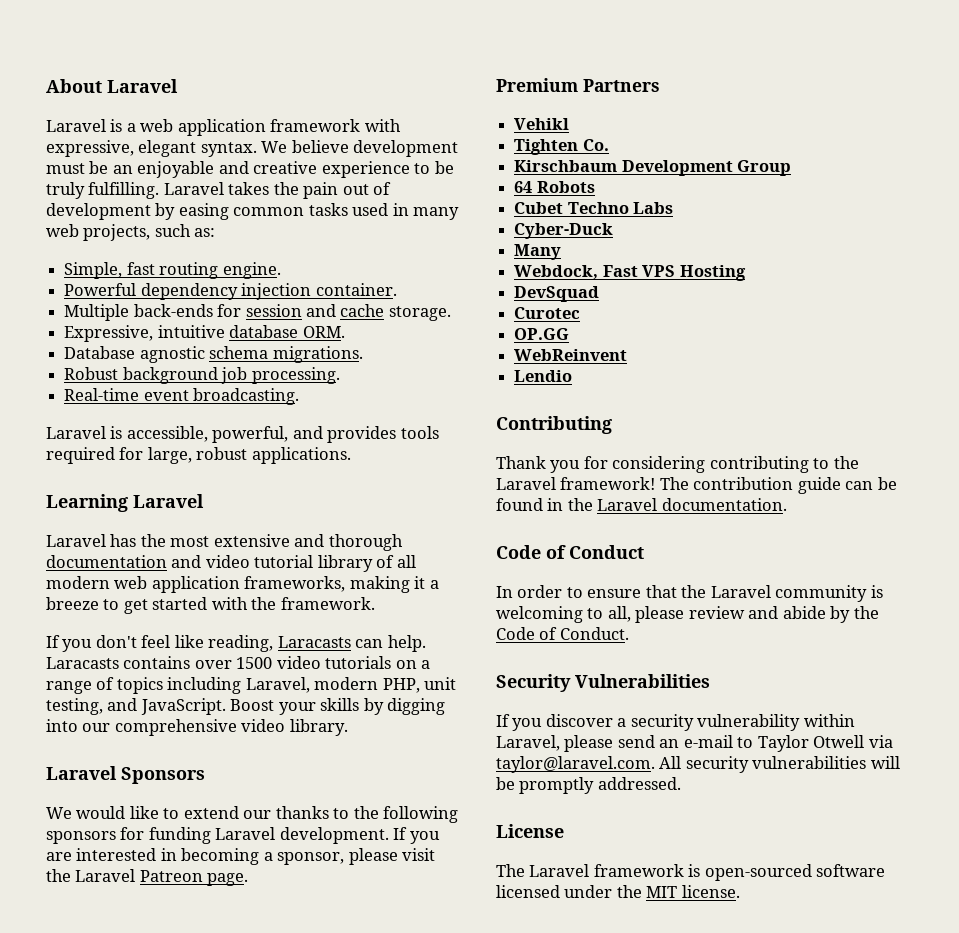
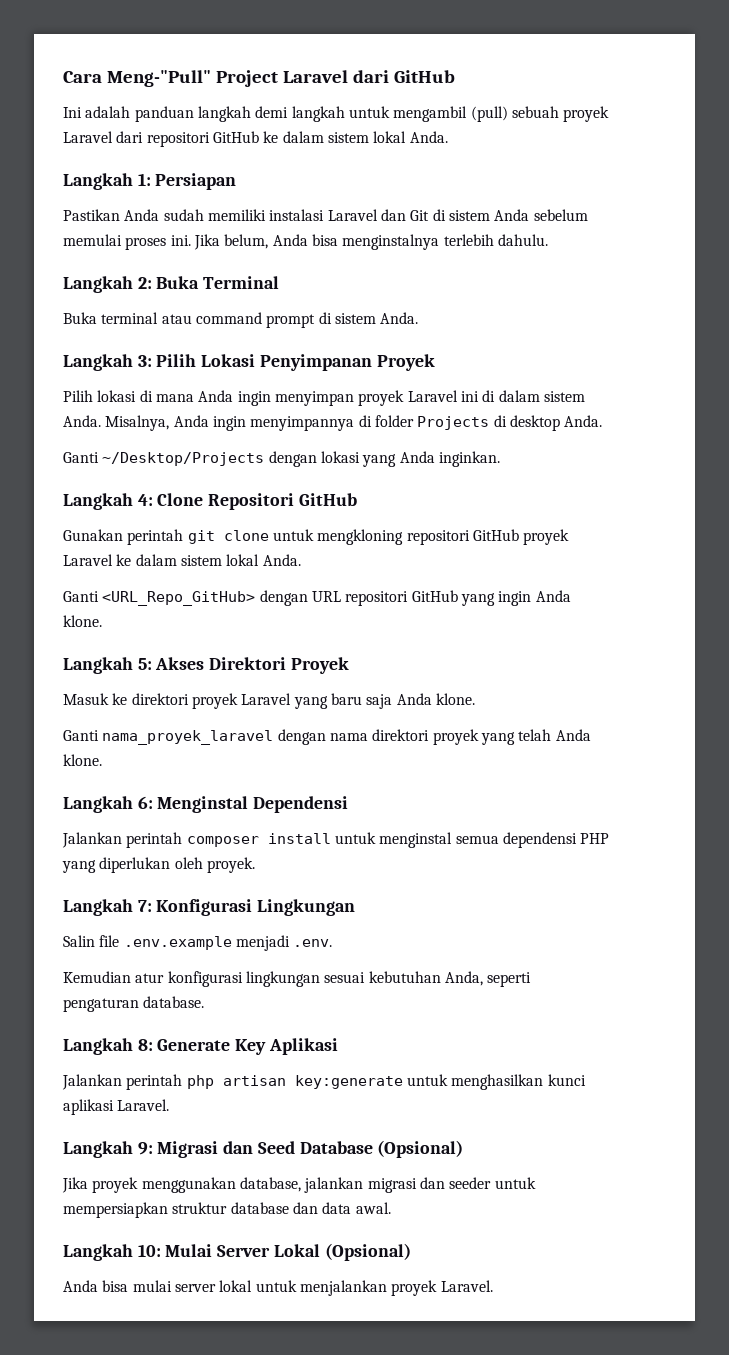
[46,79,178,93] [46,119,401,136] [46,140,459,157] [46,161,454,178] [46,182,392,199] [46,203,460,220] [46,224,216,241] [64,262,281,279] [64,283,397,300] [64,304,451,321] [64,325,345,342] [64,346,363,363] [64,367,340,384] [64,388,300,405] [46,426,439,443] [46,447,351,464] [46,494,204,512] [46,534,403,551] [46,555,416,572] [46,576,439,593] [46,597,375,614] [46,635,426,652] [46,656,431,669] [46,677,457,694] [46,698,446,715] [46,719,348,736] [46,766,205,784] [46,806,459,823] [46,827,440,844] [46,848,436,865] [46,869,249,886] [496,78,660,92] [514,118,570,130] [514,139,609,155] [514,160,792,176] [514,181,595,193] [514,202,674,214] [514,223,614,239] [514,244,562,260] [514,265,746,281] [514,286,600,302] [514,307,581,319] [514,328,570,340] [514,349,628,361] [514,370,573,382] [496,416,612,434] [496,456,859,473] [496,477,897,494] [496,498,787,511] [496,545,644,559] [496,585,883,602] [496,606,879,623] [496,627,629,640] [496,674,710,692] [496,714,855,731] [496,735,893,752] [496,756,900,773] [496,777,681,794] [496,824,564,838] [496,864,886,881] [496,885,740,898] About Laravel // Laravel is a web application framework with expressive, elegant syntax. We believe development must be an enjoyable and creative experience to be truly fulfilling. Laravel takes the pain out of development by easing common tasks used in many web projects, such as: // Simple, fast routing engine. // Powerful dependency injection container. // Multiple back-ends for session and cache storage. // Expressive, intuitive database ORM. // Database agnostic schema migrations. // Robust background job processing. // Real-time event broadcasting. // Laravel is accessible, powerful, and provides tools required for large, robust applications. // Learning Laravel // Laravel has the most extensive and thorough documentation and video tutorial library of all modern web application frameworks, making it a breeze to get started with the framework. // If you don't feel like reading, Laracasts can help. Laracasts contains over 1500 video tutorials on a range of topics including Laravel, modern PHP, unit testing, and JavaScript. Boost your skills by digging into our comprehensive video library. // Laravel Sponsors // We would like to extend our thanks to the following sponsors for funding Laravel development. If you are interested in becoming a sponsor, please visit the Laravel Patreon page. // Premium Partners // Vehikl // Tighten Co. // Kirschbaum Development Group // 64 Robots // Cubet Techno Labs // Cyber-Duck // Many // Webdock, Fast VPS Hosting // DevSquad // Curotec // OP.GG // WebReinvent // Lendio // Contributing // Thank you for considering contributing to the Laravel framework! The contribution guide can be found in the Laravel documentation. // Code of Conduct // In order to ensure that the Laravel community is welcoming to all, please review and abide by the Code of Conduct. // Security Vulnerabilities // If you discover a security vulnerability within Laravel, please send an e-mail to Taylor Otwell via taylor@laravel.com. All security vulnerabilities will be promptly addressed. // License // The Laravel framework is open-sourced software licensed under the MIT license. -> [63,70,455,87] [63,106,610,122] [63,131,448,147] [63,173,237,190] [63,209,588,221] [63,234,548,250] [63,276,280,293] [63,312,419,328] [63,354,435,371] [63,390,585,406] [63,415,603,431] [63,451,500,467] [63,493,357,510] [63,529,570,545] [63,554,301,566] [63,590,571,606] [63,615,102,627] [63,657,349,674] [63,693,475,709] [63,729,591,745] [63,754,102,766] [63,796,349,813] [62,832,610,848] [62,857,255,873] [63,899,356,916] [63,935,333,951] [63,971,532,987] [63,996,205,1012] [63,1038,338,1055] [62,1074,586,1090] [63,1099,170,1115] [63,1140,464,1158] [62,1177,536,1193] [63,1202,391,1218] [63,1243,411,1261] [63,1280,493,1296] Cara Meng-"Pull" Project Laravel dari GitHub // Ini adalah panduan langkah demi langkah untuk mengambil (pull) sebuah proyek Laravel dari repositori GitHub ke dalam sistem lokal Anda. // Langkah 1: Persiapan // Pastikan Anda sudah memiliki instalasi Laravel dan Git di sistem Anda sebelum memulai proses ini. Jika belum, Anda bisa menginstalnya terlebih dahulu. // Langkah 2: Buka Terminal // Buka terminal atau command prompt di sistem Anda. // Langkah 3: Pilih Lokasi Penyimpanan Proyek // Pilih lokasi di mana Anda ingin menyimpan proyek Laravel ini di dalam sistem Anda. Misalnya, Anda ingin menyimpannya di folder Projects di desktop Anda. // Ganti ~/Desktop/Projects dengan lokasi yang Anda inginkan. // Langkah 4: Clone Repositori GitHub // Gunakan perintah git clone untuk mengkloning repositori GitHub proyek Laravel ke dalam sistem lokal Anda. // Ganti <URL_Repo_GitHub> dengan URL repositori GitHub yang ingin Anda klone. // Langkah 5: Akses Direktori Proyek // Masuk ke direktori proyek Laravel yang baru saja Anda klone. // Ganti nama_proyek_laravel dengan nama direktori proyek yang telah Anda klone. // Langkah 6: Menginstal Dependensi // Jalankan perintah composer install untuk menginstal semua dependensi PHP yang diperlukan oleh proyek. // Langkah 7: Konfigurasi Lingkungan // Salin file .env.example menjadi .env. // Kemudian atur konfigurasi lingkungan sesuai kebutuhan Anda, seperti pengaturan database. // Langkah 8: Generate Key Aplikasi // Jalankan perintah php artisan key:generate untuk menghasilkan kunci aplikasi Laravel. // Langkah 9: Migrasi dan Seed Database (Opsional) // Jika proyek menggunakan database, jalankan migrasi dan seeder untuk mempersiapkan struktur database dan data awal. // Langkah 10: Mulai Server Lokal (Opsional) // Anda bisa mulai server lokal untuk menjalankan proyek Laravel.

